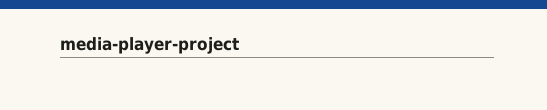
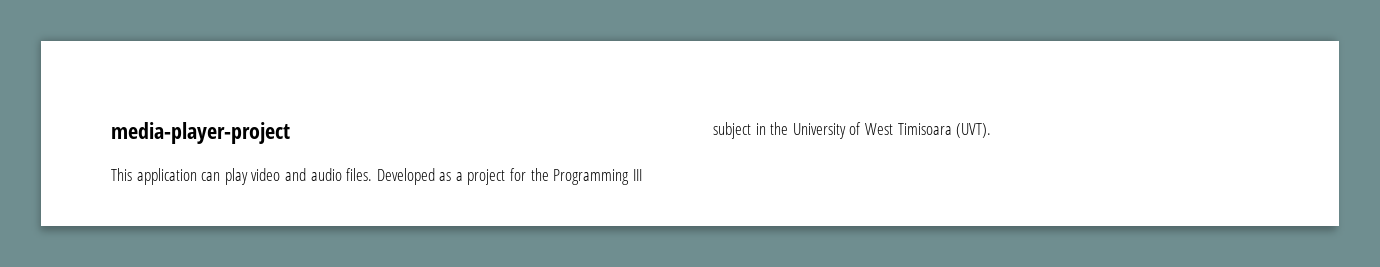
(239, 45) none -> [111,168,642,185] [713,122,992,139] // This application can play video and audio files. Developed as a project for the Programming III subject in the University of West Timisoara (UVT).

